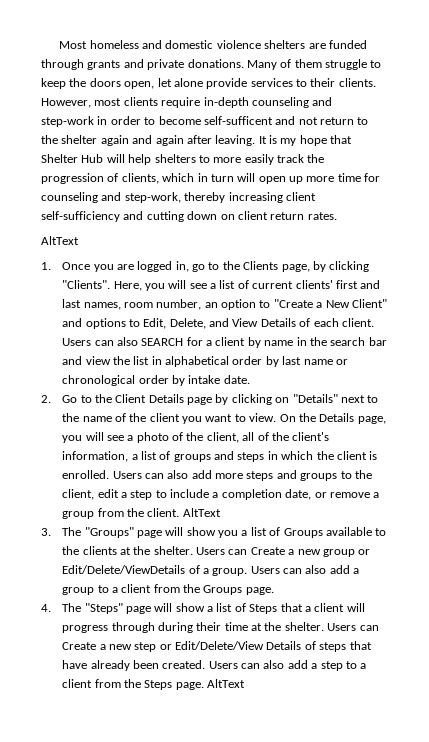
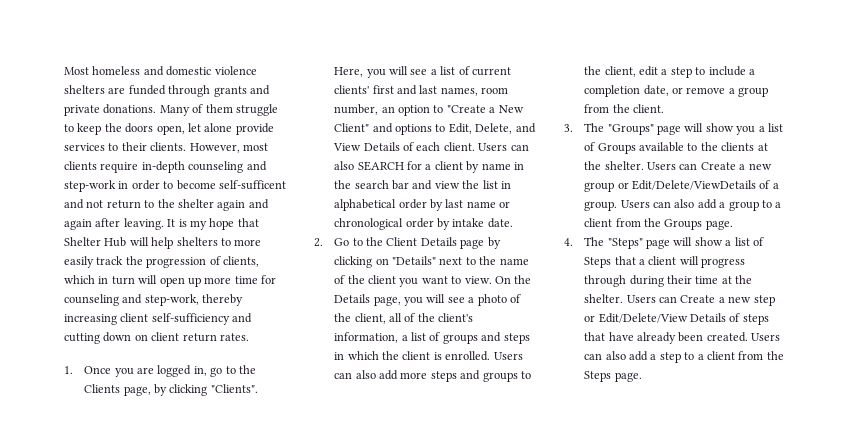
[41,236,79,245] // AltText -> (249, 337) none
[182,508,221,517] AltText -> (665, 108) none
[207,679,246,688] AltText -> (642, 377) none

